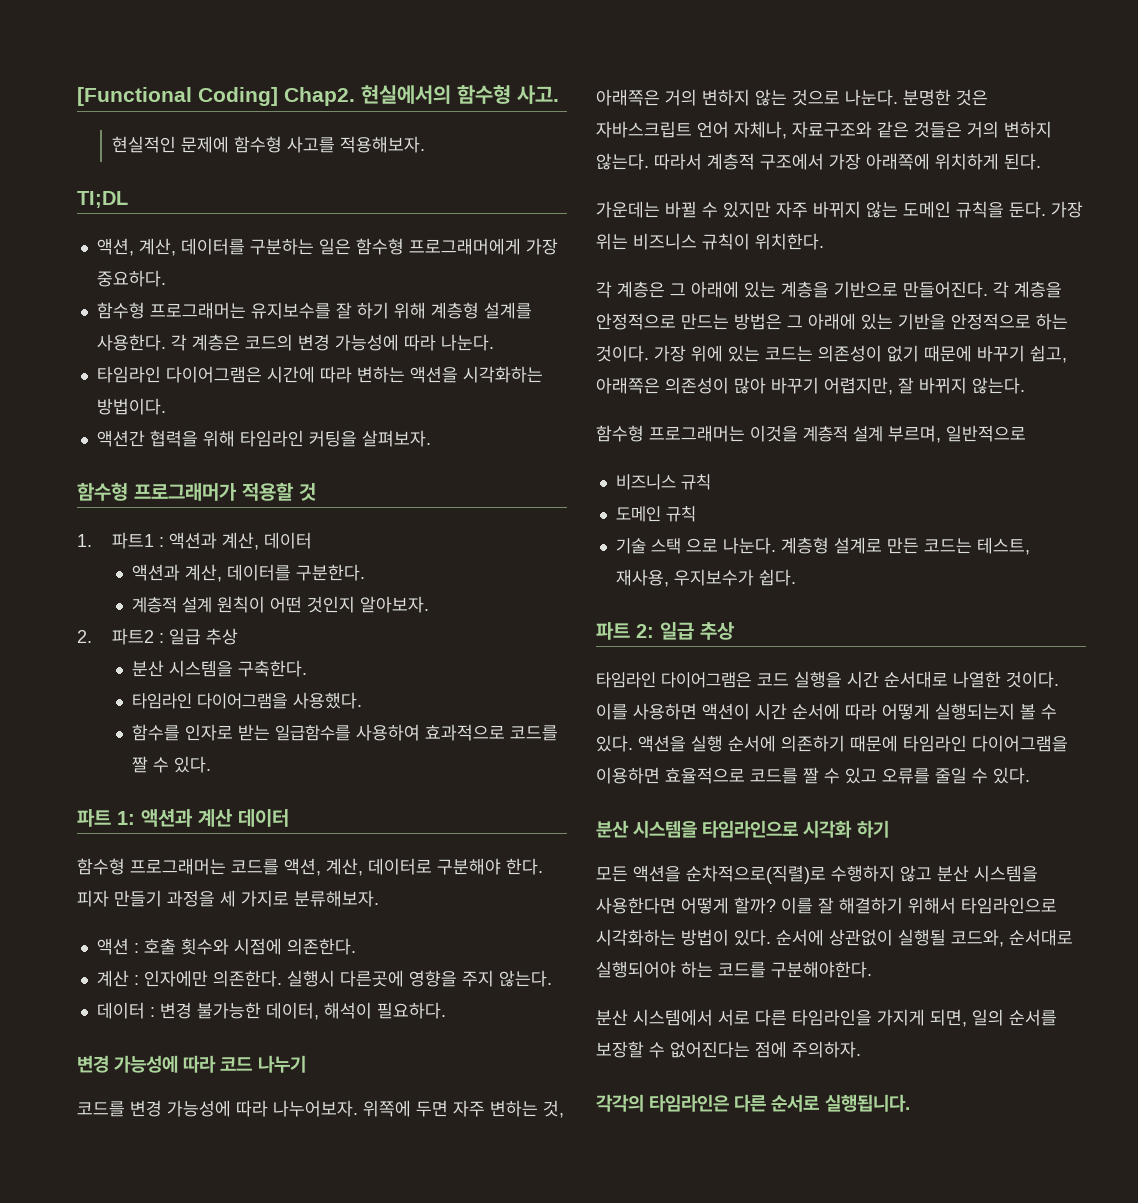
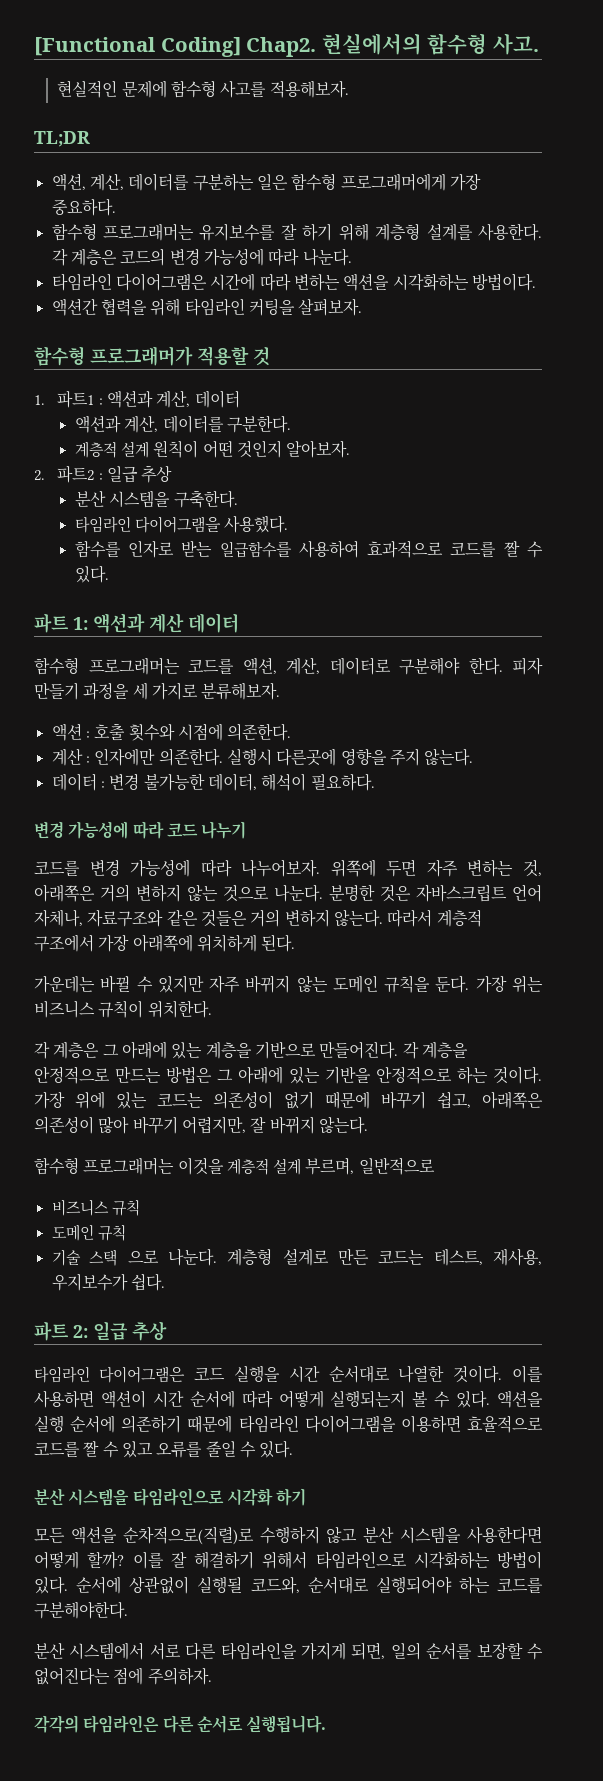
[77,191,128,208] TI;DL -> [34,131,90,147] TL;DR

